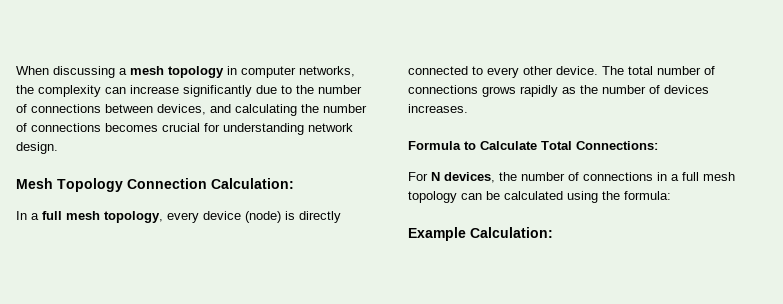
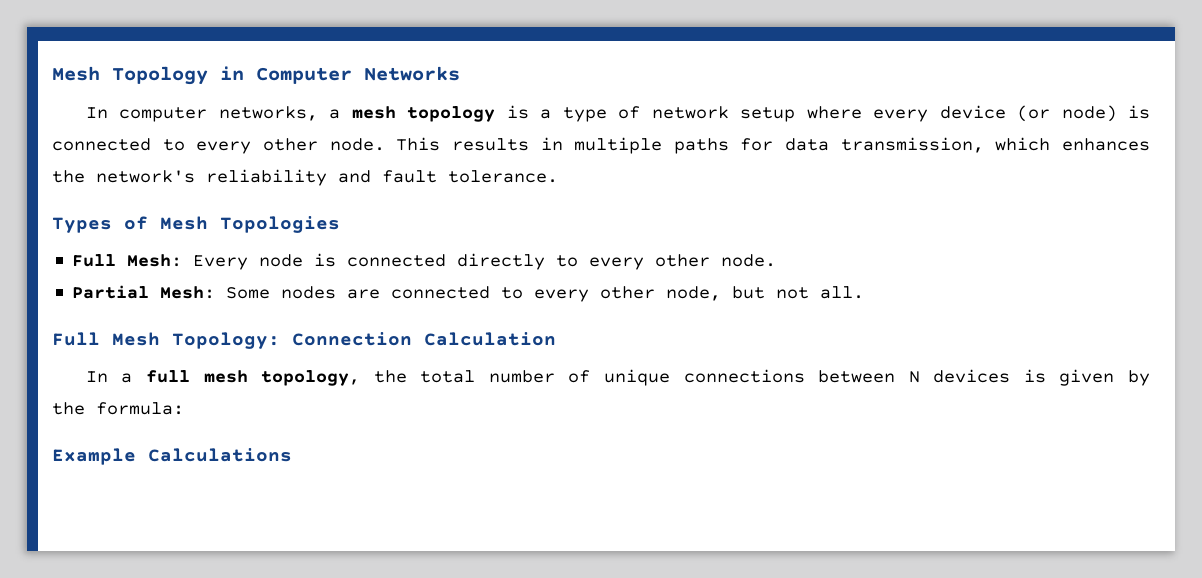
[16,66,355,78] [16,85,362,97] [16,104,367,116] [16,123,353,135] [16,142,58,154] [16,178,294,192] When discussing a mesh topology in computer networks, the complexity can increase significantly due to the number of connections between devices, and calculating the number of connections becomes crucial for understanding network design. // Mesh Topology Connection Calculation: -> [52,66,460,85] [85,105,1150,122] [52,137,1150,154] [52,169,558,186] [52,216,340,233] [72,253,777,270] [72,285,865,302] [52,332,556,349] Mesh Topology in Computer Networks // In computer networks, a mesh topology is a type of network setup where every device (or node) is connected to every other node. This results in multiple paths for data transmission, which enhances the network's reliability and fault tolerance. // Types of Mesh Topologies // Full Mesh: Every node is connected directly to every other node. // Partial Mesh: Some nodes are connected to every other node, but not all. // Full Mesh Topology: Connection Calculation
[167,211,341,223] [408,66,715,78] [408,85,709,97] [408,104,468,113] [408,141,658,150] [408,172,735,183] [408,191,598,203] every device (node) is directly connected to every other device. The total number of connections grows rapidly as the number of devices increases. // Formula to Calculate Total Connections: // For N devices, the number of connections in a full mesh topology can be calculated using -> [373,369,1150,386] the total number of unique connections between N devices is given by
[470,227,553,238] Calculation: -> [148,448,292,462] Calculations

